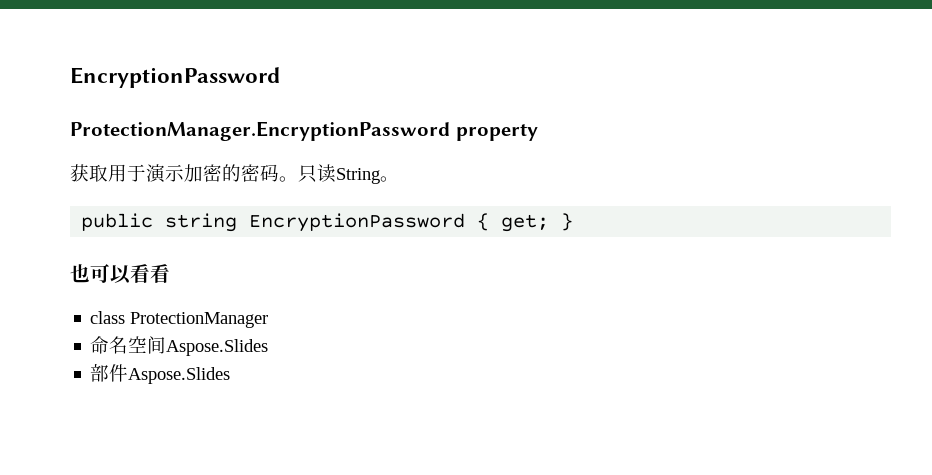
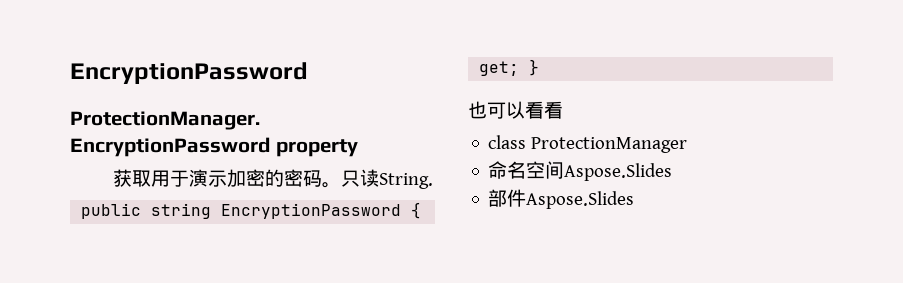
[336,168,399,184] String。 -> [379,173,434,189] String.

